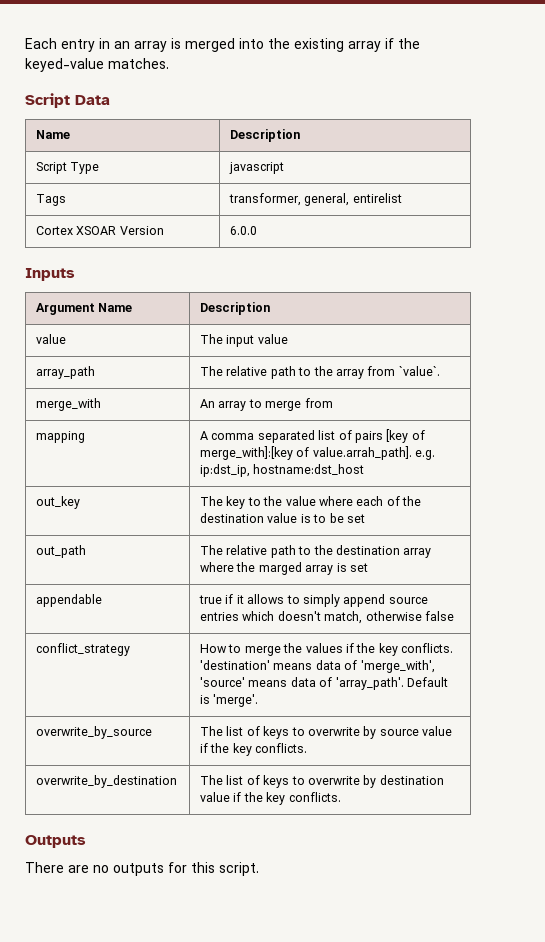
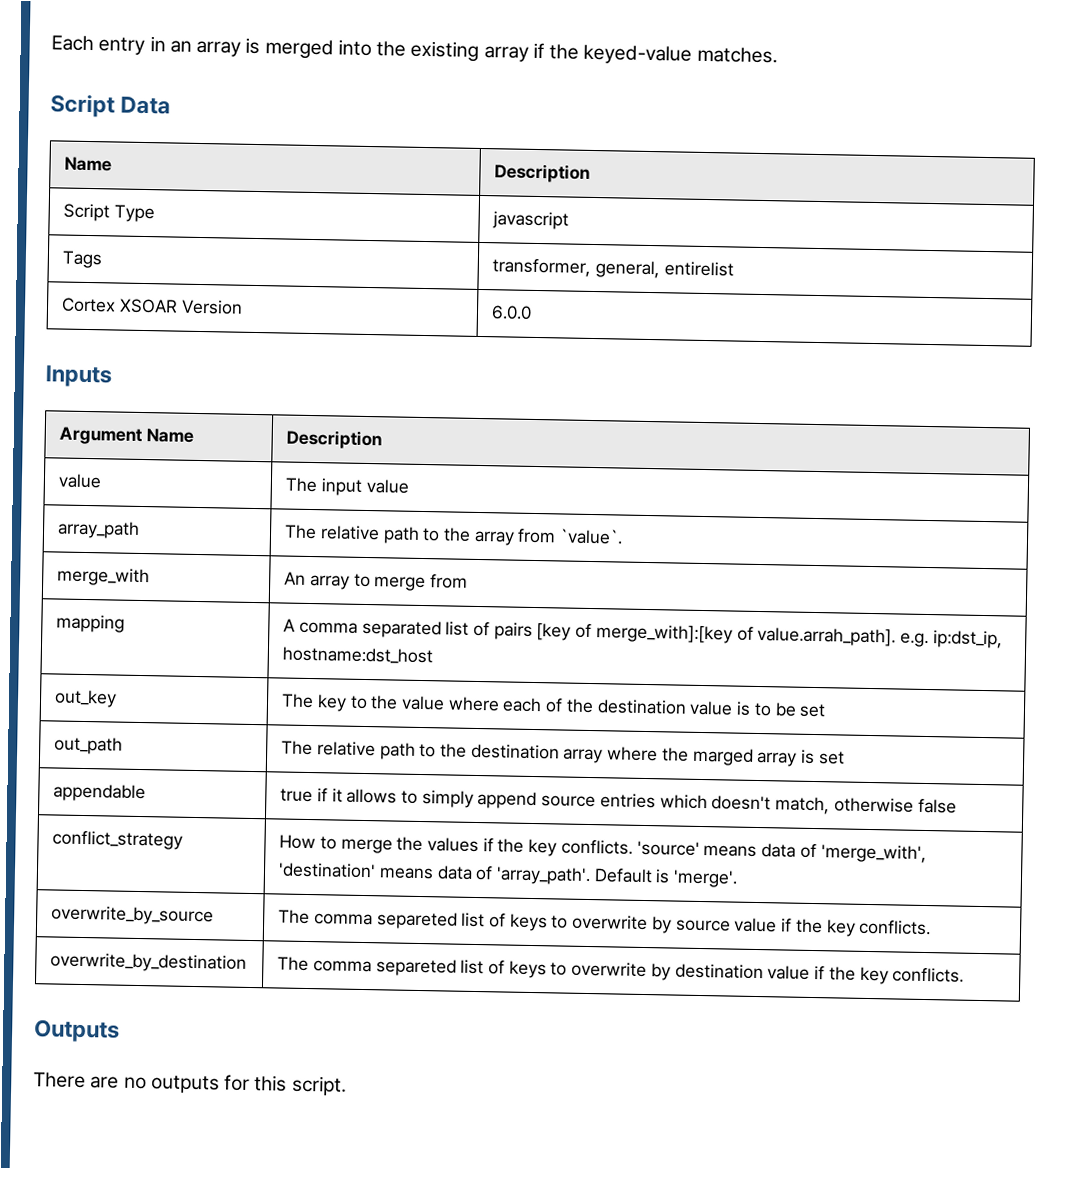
[200,660,271,670] 'destination' -> [636,840,700,856] 'source'
[200,677,246,687] 'source' -> [278,862,377,879] 'destination'
(224, 731) none -> [313,911,458,930] comma separeted
(224, 780) none -> [312,958,457,977] comma separeted

